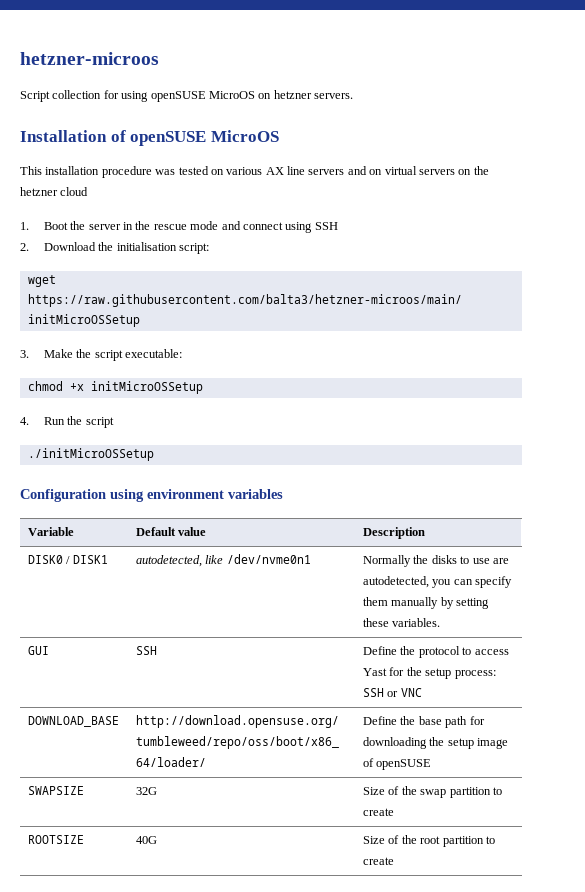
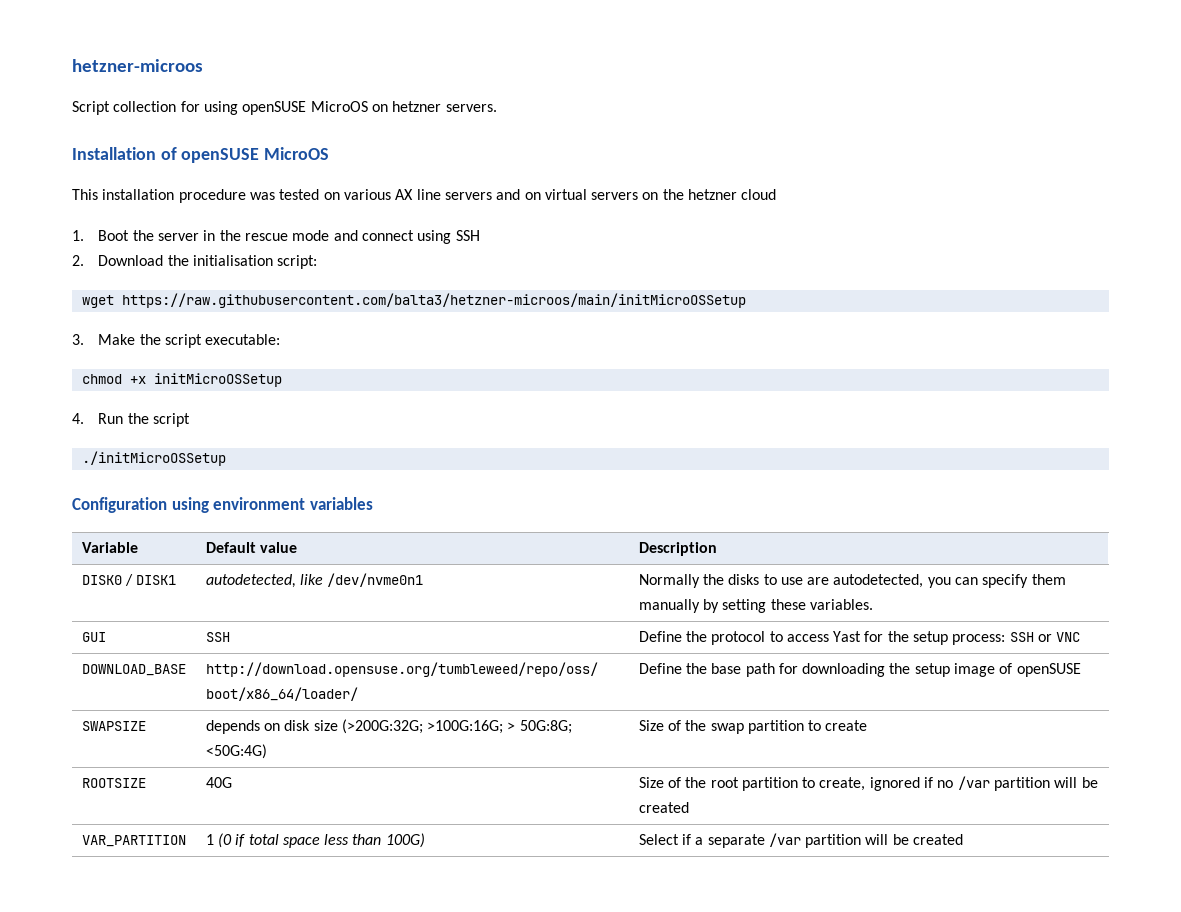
[136,787,158,795] 32G -> [205,719,572,734] [205,744,267,759] depends on disk size (>200G:32G; >100G:16G; > 50G:8G; <50G:4G)
[363,857,395,865] create -> [819,776,1098,791] [638,802,689,813] [81,835,186,847] [205,833,425,848] [638,833,964,848] create, ignored if no /var partition will be created // VAR_PARTITION | 1 (0 if total space less than 100G) | Select if a separate /var partition will be created

